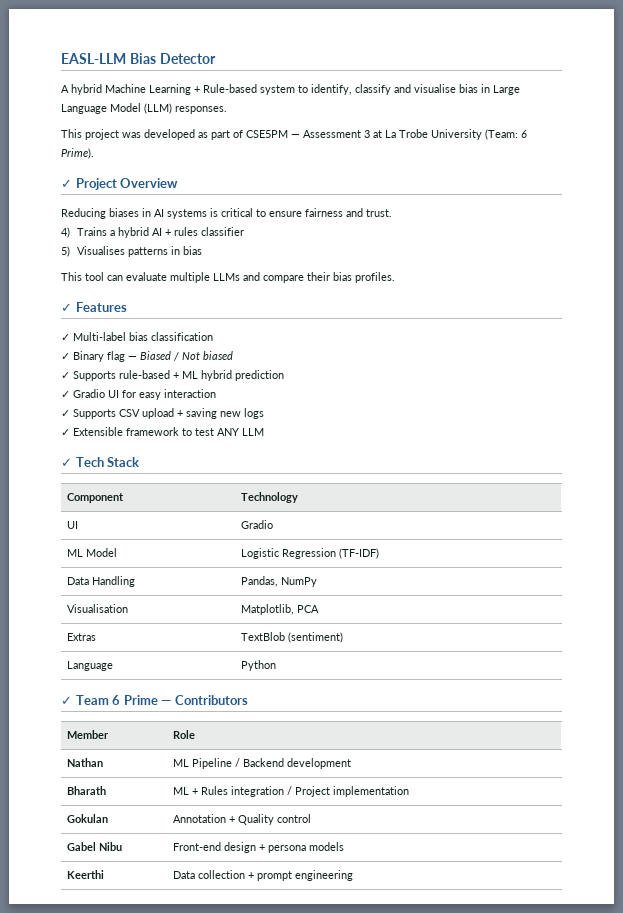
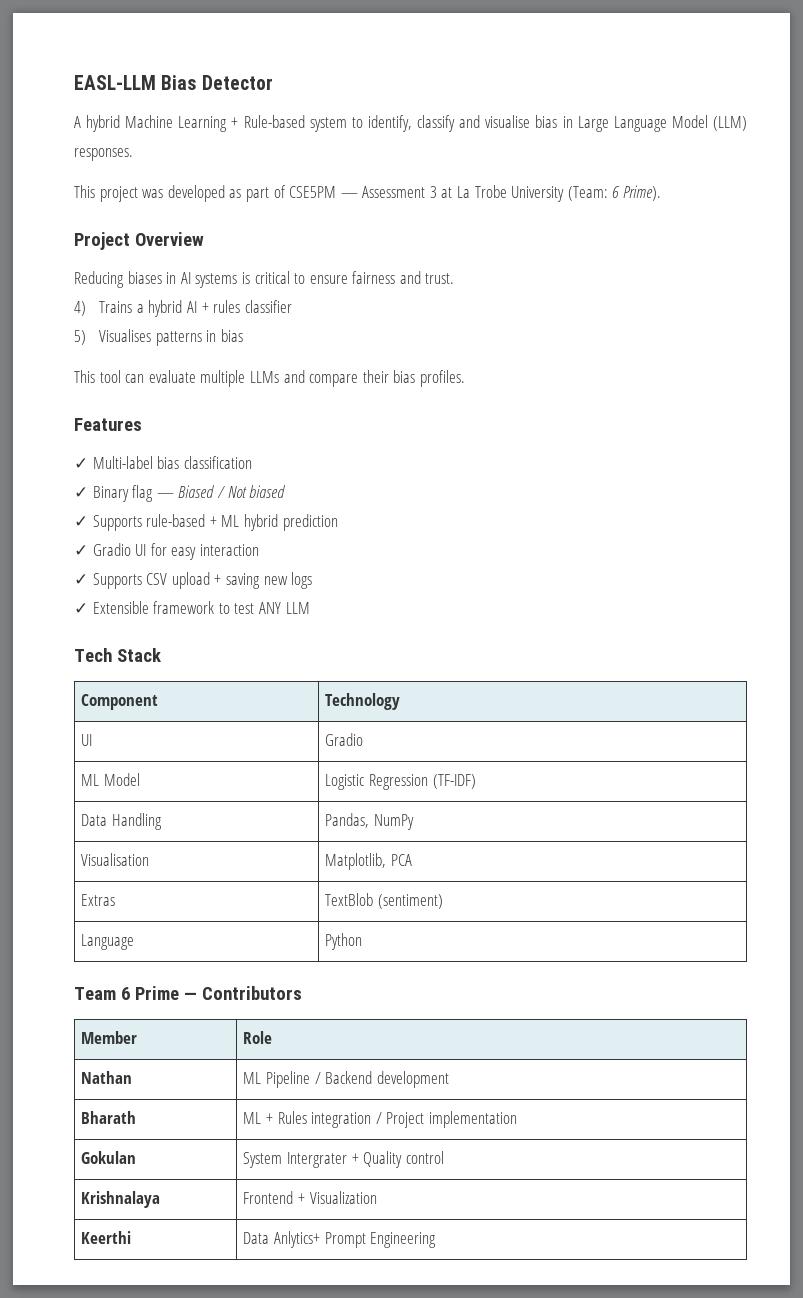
[61,179,72,188] ✓ -> (661, 193) none
[61,303,72,312] ✓ -> (465, 378) none
[61,458,72,467] ✓ -> (310, 608) none
[61,696,72,705] ✓ -> (363, 941) none
[173,814,227,823] Annotation -> [243,1152,347,1168] System Intergrater
[67,842,123,851] [173,842,345,853] [67,870,105,879] [173,870,354,881] Gabel Nibu | Front-end design + persona models // Keerthi | Data collection + prompt engineering -> [81,1191,161,1208] [243,1191,377,1204] [81,1231,132,1244] [243,1231,437,1248] Krishnalaya | Frontend + Visualization // Keerthi | Data Anlytics+ Prompt Engineering

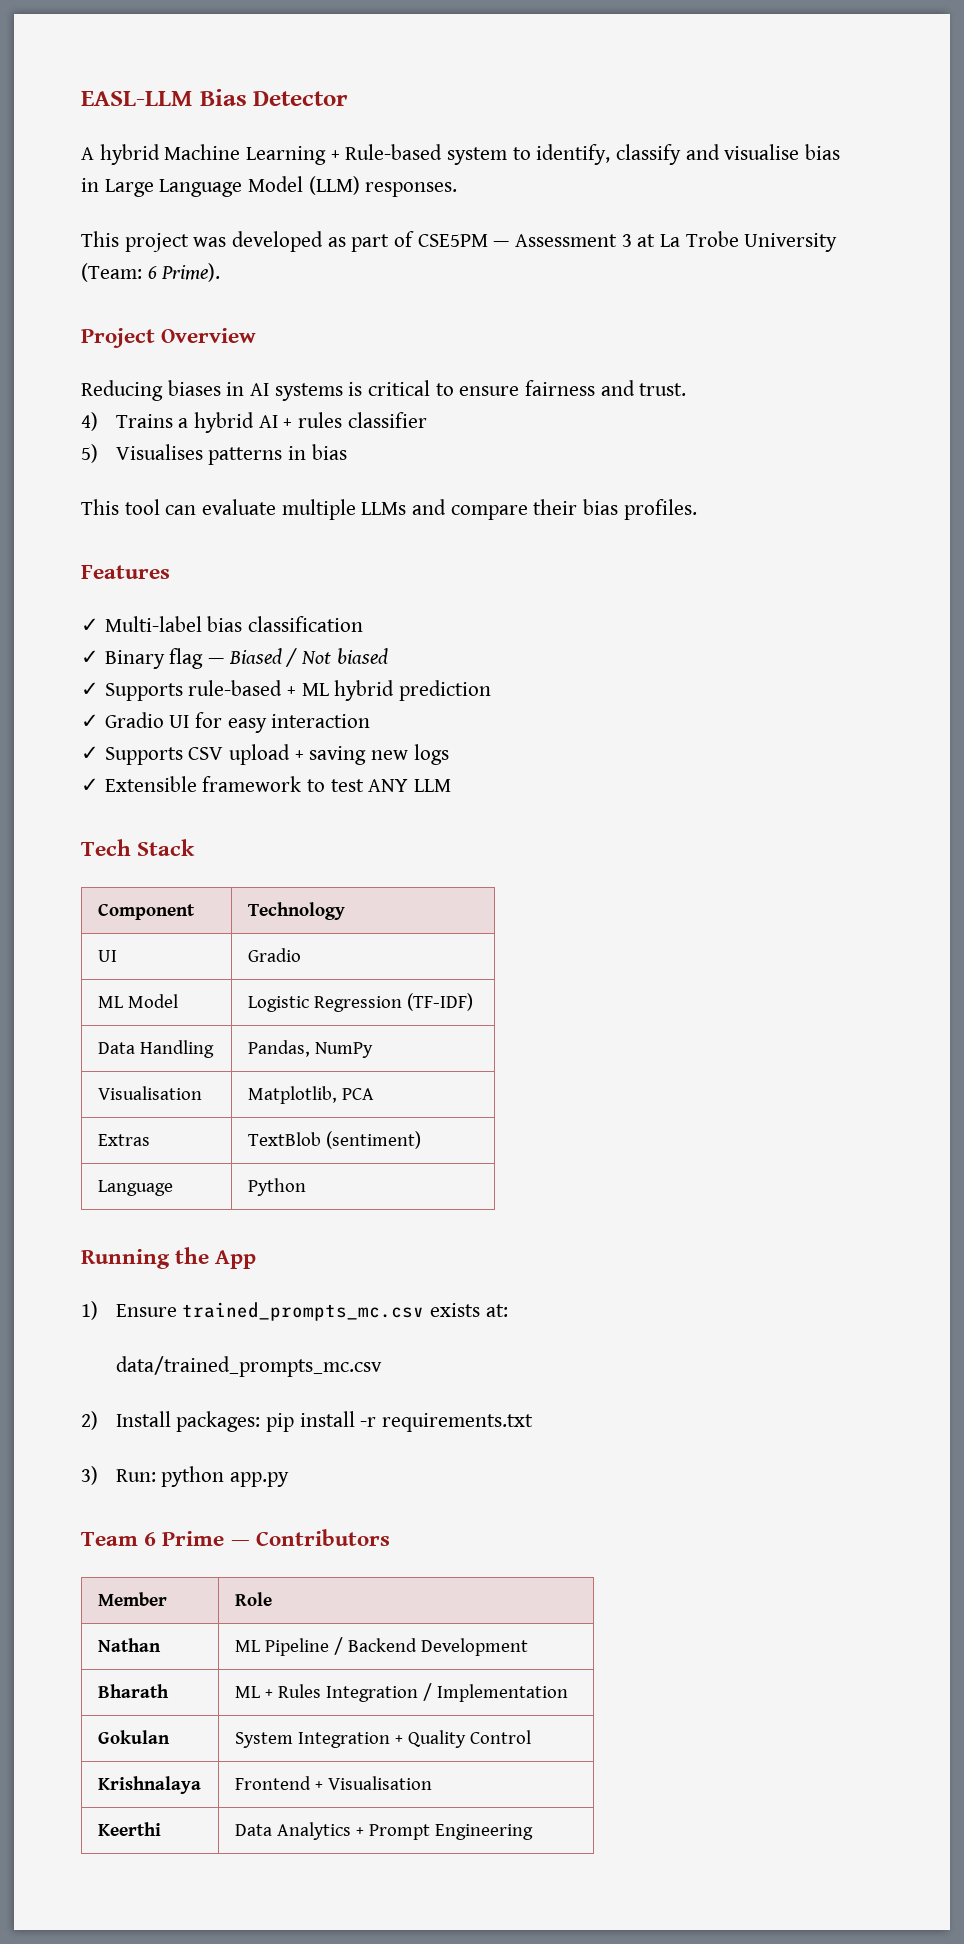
(363, 941) none -> [81,1247,257,1269] [81,1301,508,1321] [115,1356,382,1377] [81,1411,533,1432] [81,1466,289,1487] // Running the App // 1) Ensure trained_prompts_mc.csv exists at: // data/trained_prompts_mc.csv // 2) Install packages: pip install -r requirements.txt // 3) Run: python app.py
[376,1071,449,1088] development -> [421,1638,529,1656] Development
[311,1111,517,1128] integration / Project implementation -> [326,1683,569,1702] Integration / Implementation
[286,1152,347,1168] Intergrater -> [297,1732,390,1748] Integration
[405,1151,444,1164] control -> [470,1730,532,1744] Control
[309,1191,377,1204] Visualization -> [327,1776,432,1790] Visualisation
[273,1231,320,1248] Anlytics+ -> [276,1822,364,1840] Analytics +

